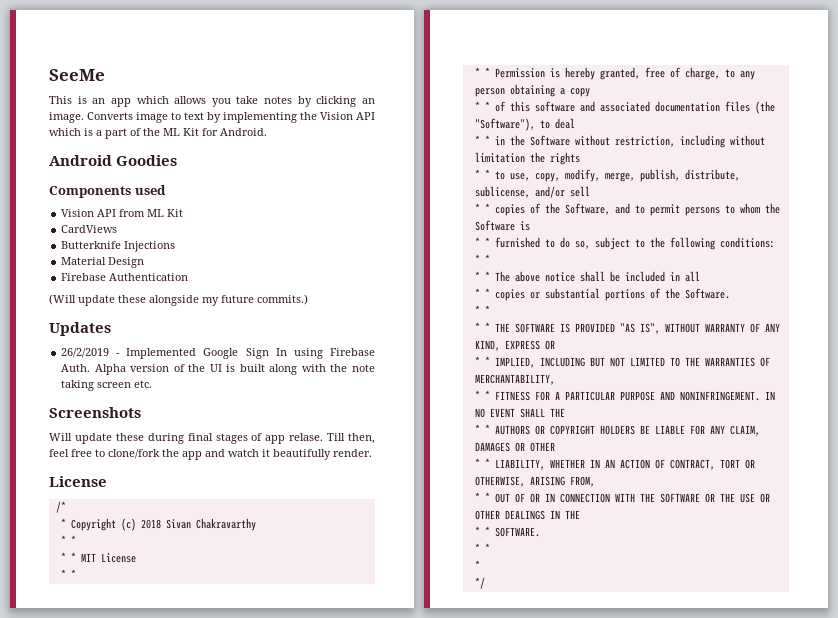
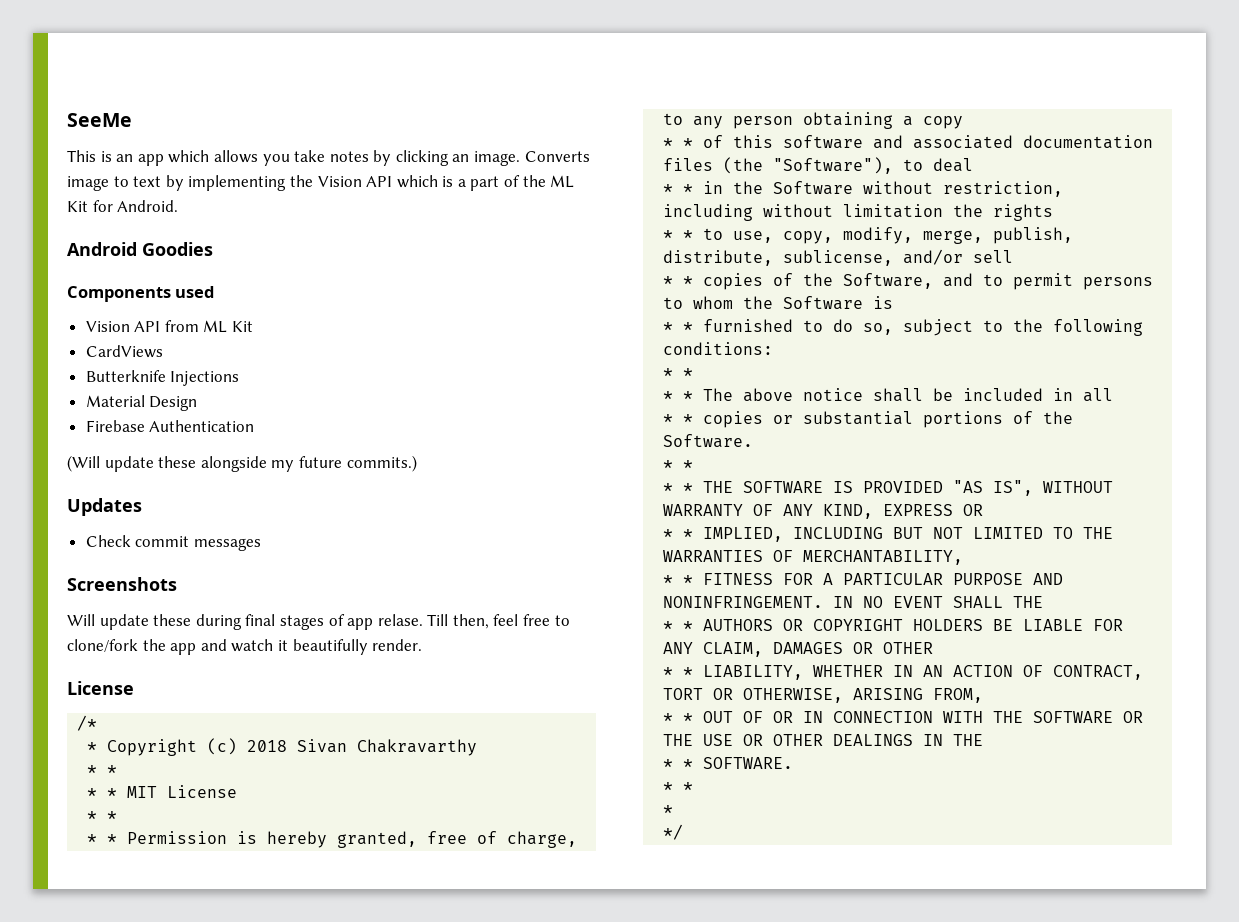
[61,348,375,359] [61,364,375,375] [61,380,153,391] 26/2/2019 - Implemented Google Sign In using Firebase Auth. Alpha version of the UI is built along with the note taking screen etc. -> [85,535,261,551] Check commit messages

